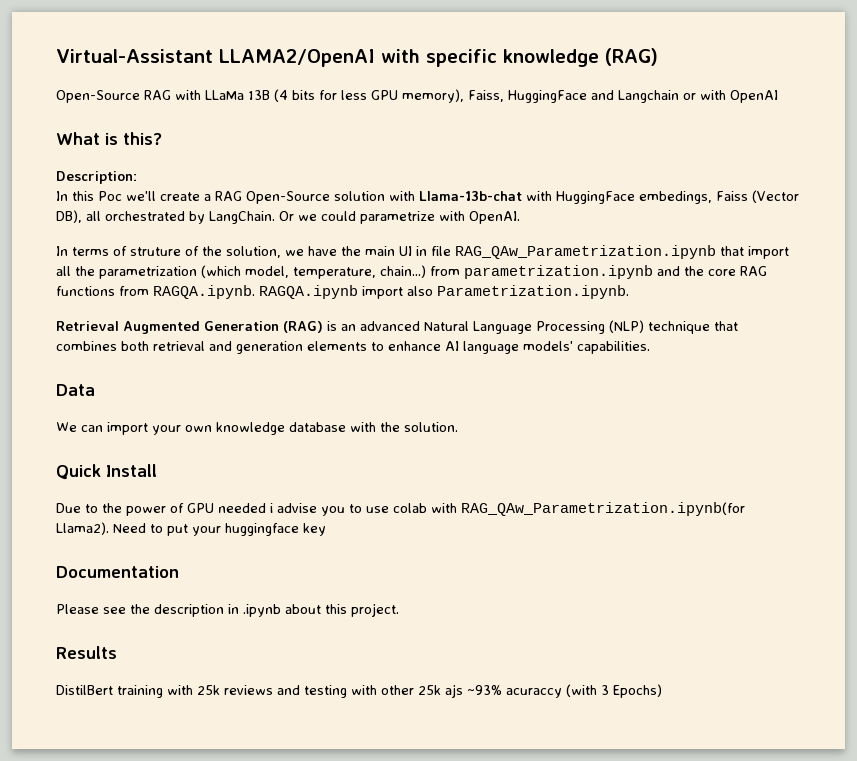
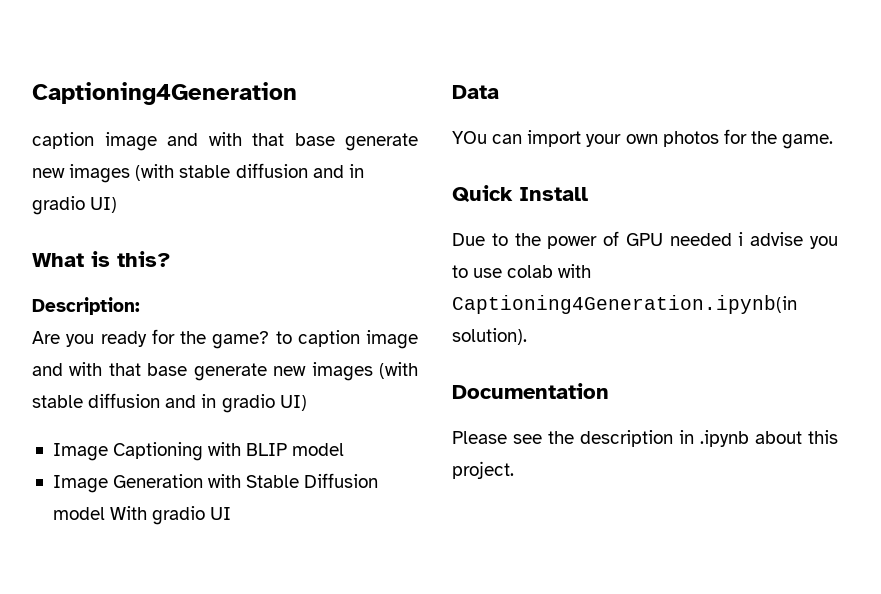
[56,48,658,67] [56,89,778,103] [56,132,162,145] [56,171,137,184] [56,190,799,204] [56,210,520,224] [56,245,789,259] [56,265,767,279] [56,285,629,299] [56,320,738,334] [56,341,650,354] Virtual-Assistant LLAMA2/OpenAI with specific knowledge (RAG) // Open-Source RAG with LLaMa 13B (4 bits for less GPU memory), Faiss, HuggingFace and Langchain or with OpenAI // What is this? // Description: // In this Poc we'll create a RAG Open-Source solution with Llama-13b-chat with HuggingFace embedings, Faiss (Vector DB), all orchestrated by LangChain. Or we could parametrize with OpenAI. // In terms of struture of the solution, we have the main UI in file RAG_QAw_Parametrization.ipynb that import all the parametrization (which model, temperature, chain...) from parametrization.ipynb and the core RAG functions from RAGQA.ipynb. RAGQA.ipynb import also Parametrization.ipynb. // Retrieval Augmented Generation (RAG) is an advanced Natural Language Processing (NLP) technique that combines both retrieval and generation elements to enhance AI language models' capabilities. -> [32,82,297,105] [32,132,418,151] [32,163,364,183] [32,196,118,215] [32,251,171,267] [32,297,140,315] [32,329,418,349] [32,362,418,381] [32,393,307,413] [52,442,345,461] [52,473,379,493] [52,506,232,525] Captioning4Generation // caption image and with that base generate new images (with stable diffusion and in gradio UI) // What is this? // Description: // Are you ready for the game? to caption image and with that base generate new images (with stable diffusion and in gradio UI) // Image Captioning with BLIP model // Image Generation with Stable Diffusion model With gradio UI
[56,422,77,432] We -> [452,131,487,144] YOu
[216,422,458,435] knowledge database with the solution. -> [662,129,834,149] photos for the game.
[461,502,745,516] [56,522,326,536] RAG_QAw_Parametrization.ipynb(for Llama2). Need to put your huggingface key -> [452,295,797,314] [452,328,527,345] Captioning4Generation.ipynb(in solution).
[56,646,117,659] [56,684,662,698] // Results // DistilBert training with 25k reviews and testing with other 25k ajs ~93% acuraccy (with 3 Epochs) -> (514, 470) none

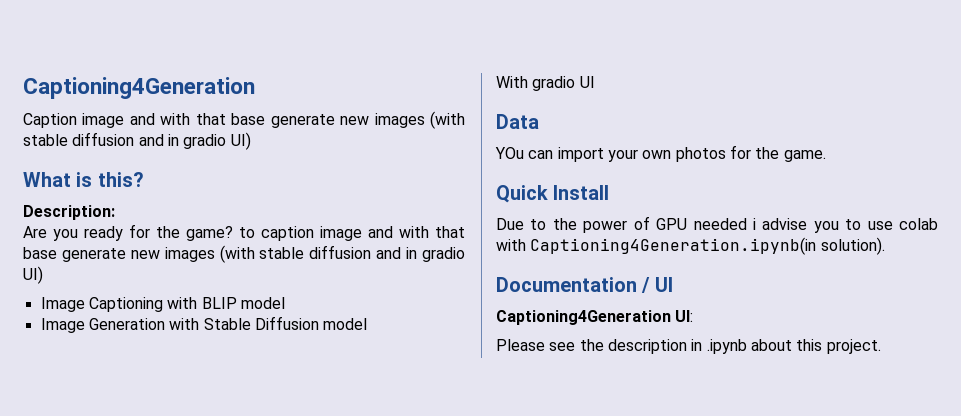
[32,132,94,149] caption -> [23,113,77,128] Caption
(105, 513) none -> (368, 324) //
(609, 391) none -> [641,277,673,293] [496,310,694,325] / UI // Captioning4Generation UI:

